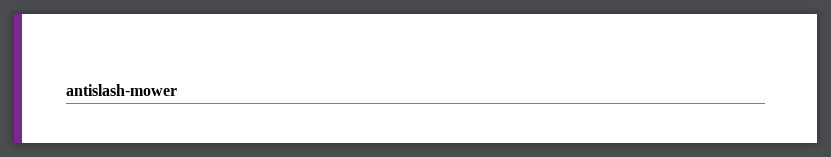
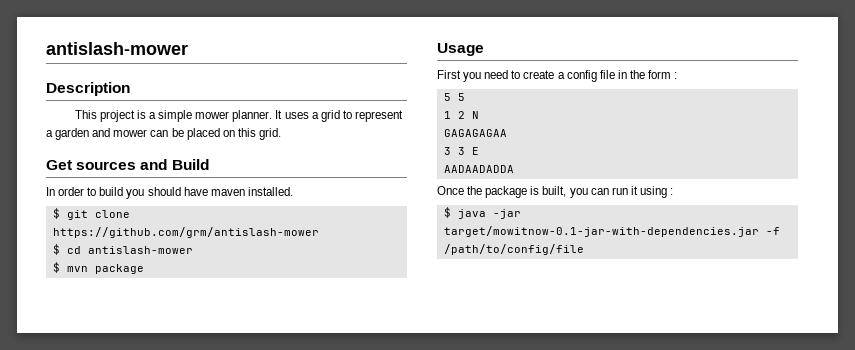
[66,84,177,96] antislash-mower -> [46,42,188,55] [46,82,130,96] [74,110,403,122] [46,128,281,140] [46,159,209,170] [46,187,293,199] [52,208,130,220] [52,227,319,238] [52,244,193,255] [52,262,144,274] [437,43,484,56] [437,70,678,82] [443,93,465,101] [443,111,479,119] [443,129,507,137] [443,147,479,155] [443,165,514,173] [437,186,674,198] [443,207,521,219] [443,226,780,237] [443,244,584,255] antislash-mower // Description // This project is a simple mower planner. It uses a grid to represent a garden and mower can be placed on this grid. // Get sources and Build // In order to build you should have maven installed. // $ git clone https://github.com/grm/antislash-mower // $ cd antislash-mower // $ mvn package // Usage // First you need to create a config file in the form : // 5 5 // 1 2 N // GAGAGAGAA // 3 3 E // AADAADADDA // Once the package is built, you can run it using : // $ java -jar target/mowitnow-0.1-jar-with-dependencies.jar -f /path/to/config/file

